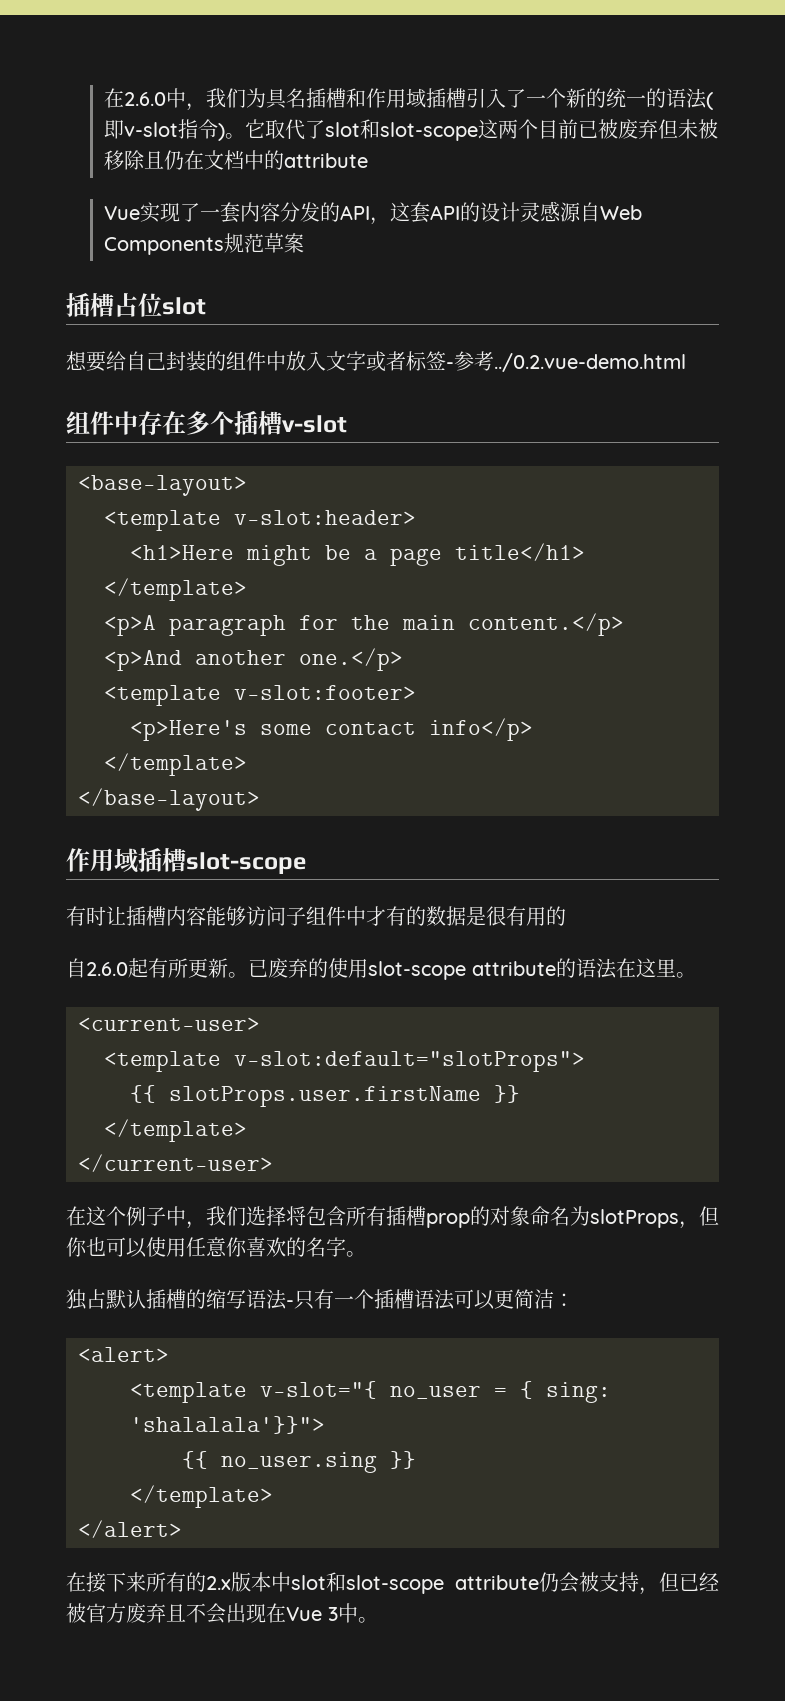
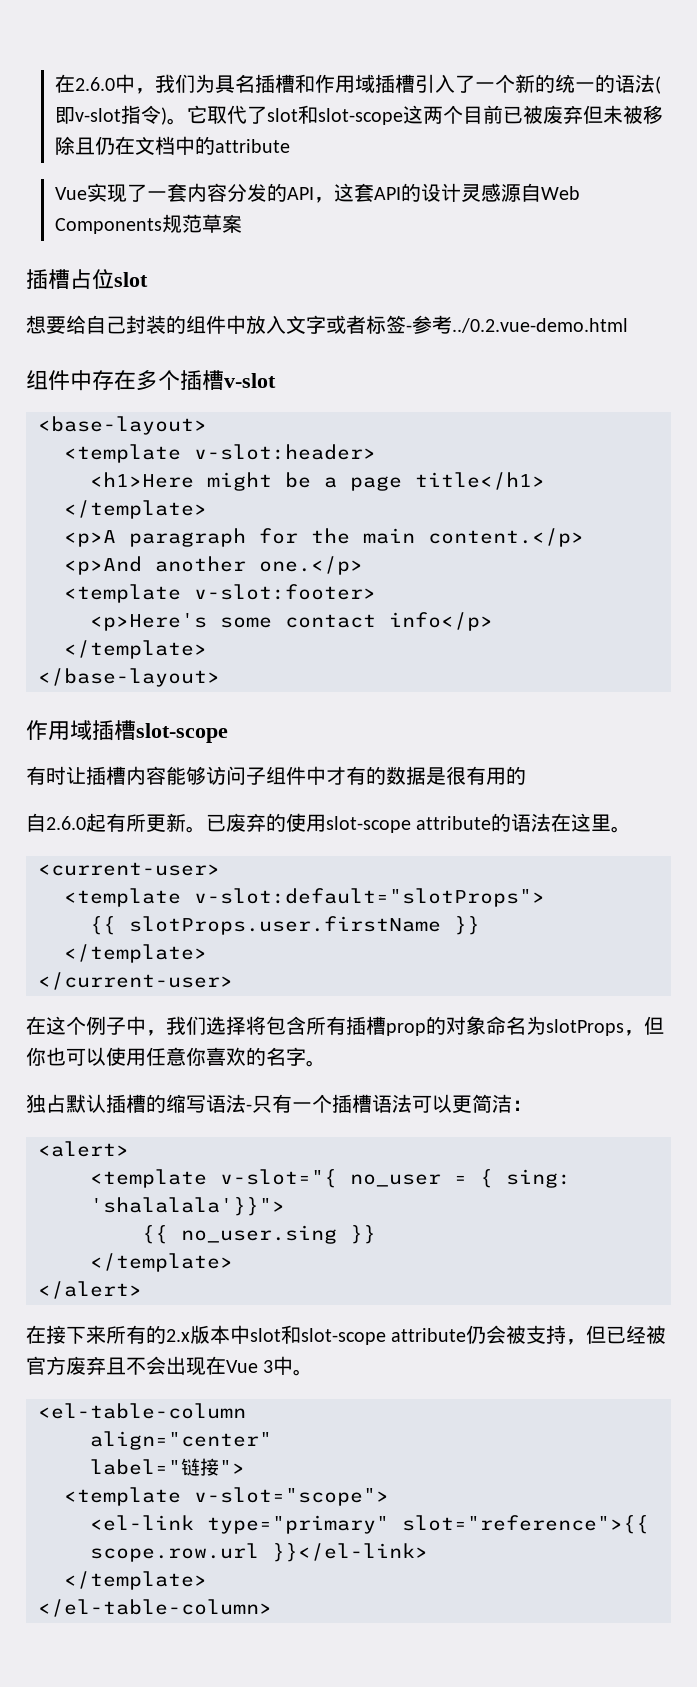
(378, 1620) none -> [38,1403,246,1419] [90,1431,272,1450] [90,1458,245,1476] [64,1487,389,1506] [90,1515,649,1534] [90,1543,428,1562] [64,1571,207,1590] [38,1599,272,1617] // <el-table-column // align="center" // label="链接"> // <template v-slot="scope"> // <el-link type="primary" slot="reference">{{ scope.row.url }}</el-link> // </template> // </el-table-column>

